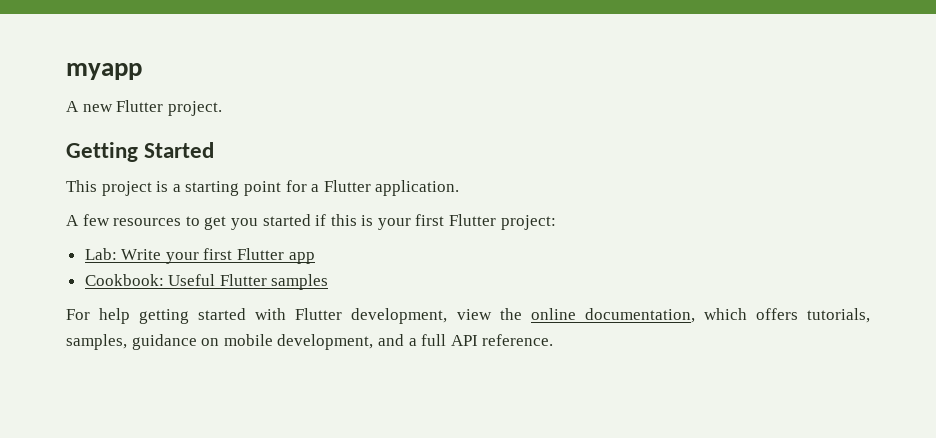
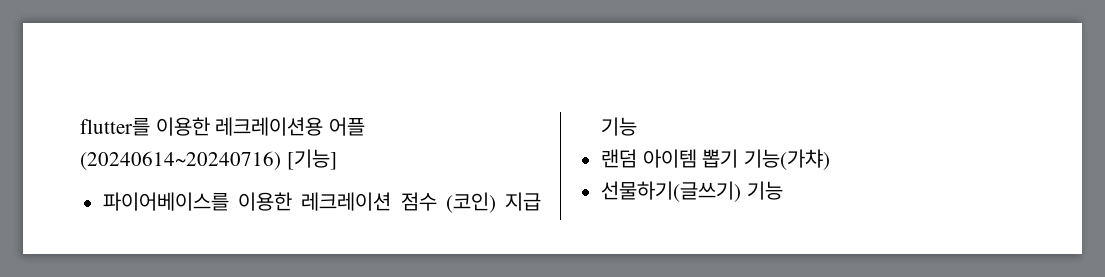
[66,63,142,80] [66,100,222,116] [66,142,215,162] [66,180,460,196] [66,214,556,230] [84,248,315,264] [84,274,329,290] [66,308,871,324] [66,334,554,350] myapp // A new Flutter project. // Getting Started // This project is a starting point for a Flutter application. // A few resources to get you started if this is your first Flutter project: // Lab: Write your first Flutter app // Cookbook: Useful Flutter samples // For help getting started with Flutter development, view the online documentation, which offers tutorials, samples, guidance on mobile development, and a full API reference. -> [80,117,366,136] [80,149,337,170] [103,192,541,213] [601,117,638,136] [601,149,831,170] [601,181,783,202] flutter를 이용한 레크레이션용 어플 (20240614~20240716) [기능] // 파이어베이스를 이용한 레크레이션 점수 (코인) 지급 기능 // 랜덤 아이템 뽑기 기능(가챠) // 선물하기(글쓰기) 기능

